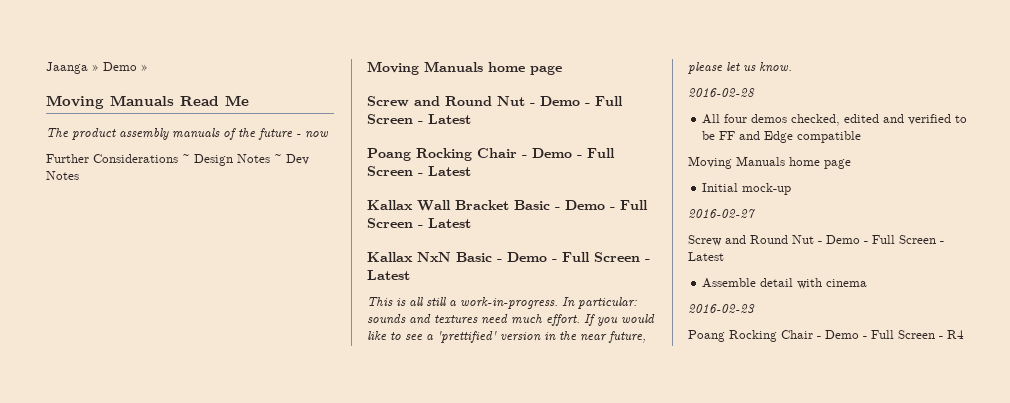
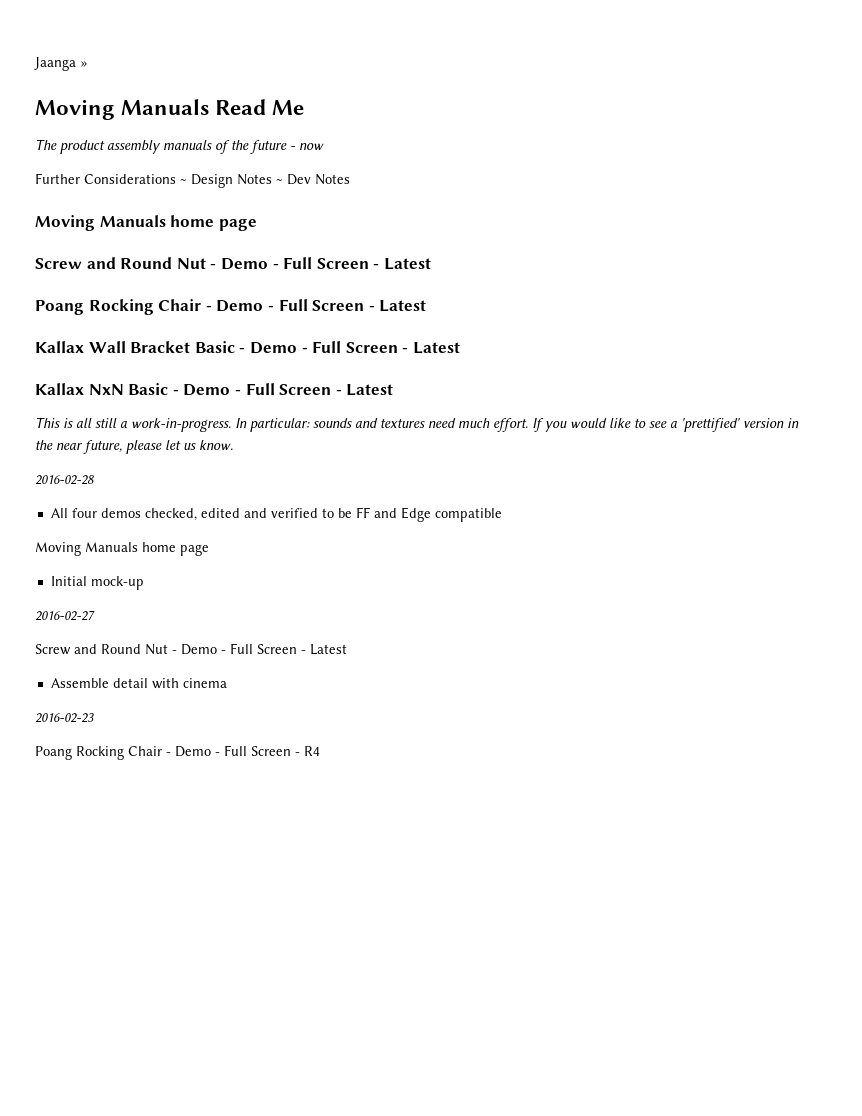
[103,62,148,71] Demo » -> (88, 64) none

